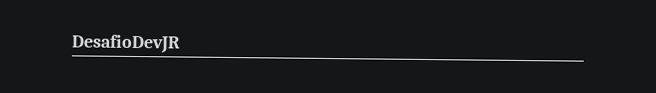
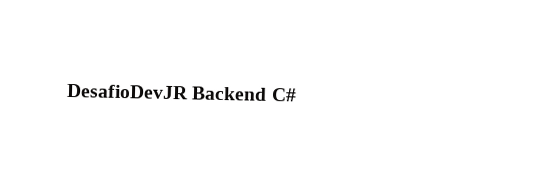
(181, 44) none -> [191,86,297,102] Backend C#

